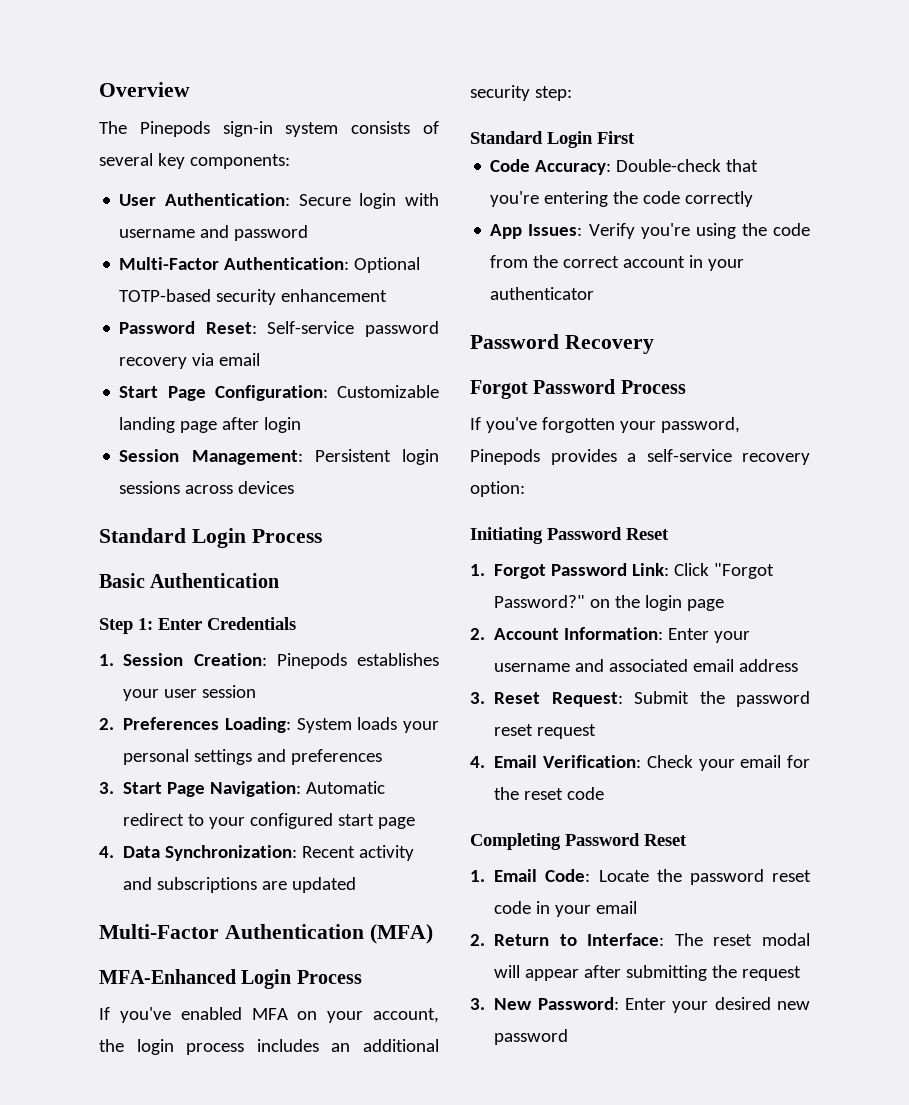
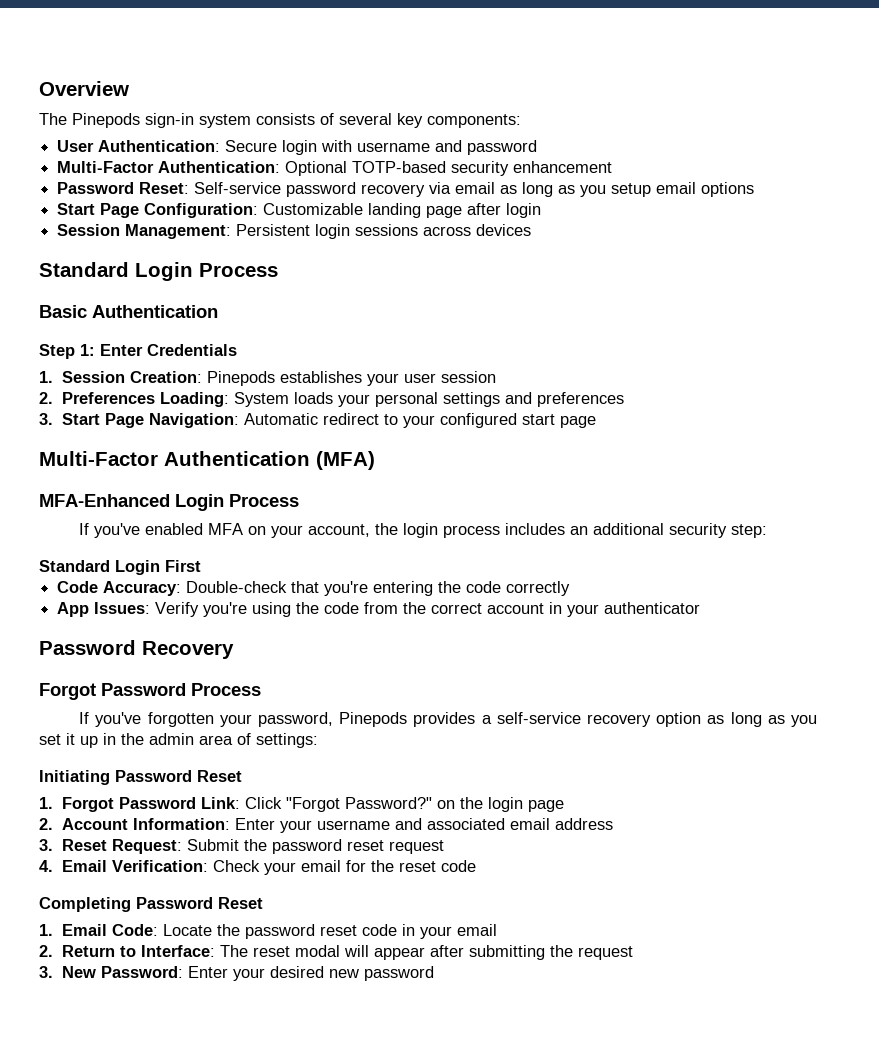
(261, 359) none -> [500,182,755,197] as long as you setup email options
[99,845,415,861] [123,877,357,893] // 4. Data Synchronization: Recent activity and subscriptions are updated -> (596, 422) none
[470,481,525,497] option: -> [656,712,818,727] [39,733,318,748] option as long as you set it up in the admin area of settings:

